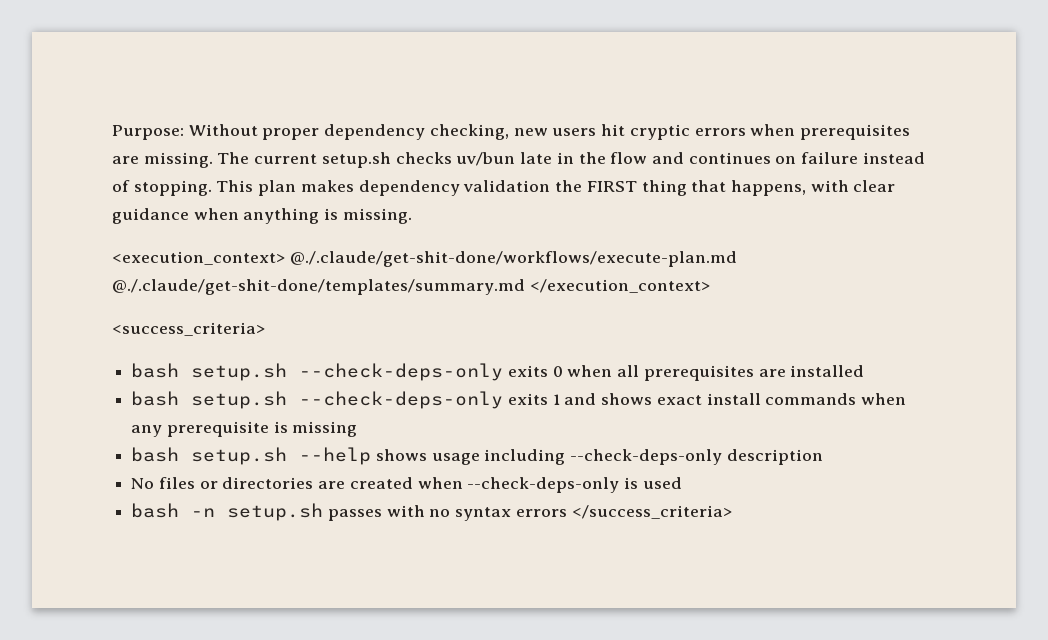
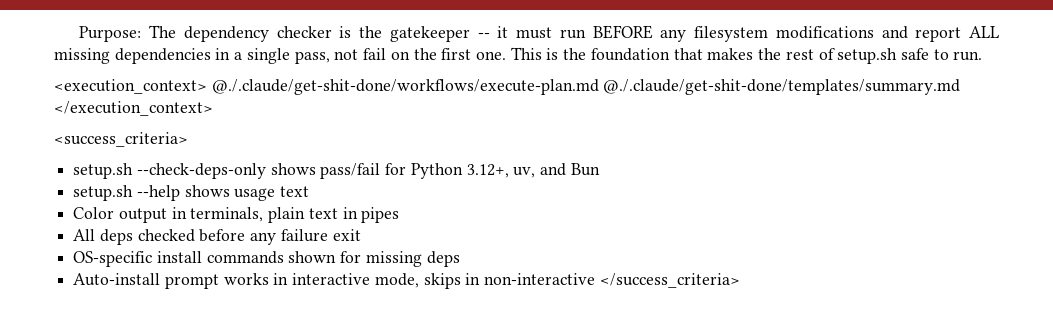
[188,124,910,140] [112,152,925,168] [112,180,896,196] [112,208,412,224] Without proper dependency checking, new users hit cryptic errors when prerequisites are missing. The current setup.sh checks uv/bun late in the flow and continues on failure instead of stopping. This plan makes dependency validation the FIRST thing that happens, with clear guidance when anything is missing. -> [149,25,999,42] [54,47,983,64] The dependency checker is the gatekeeper -- it must run BEFORE any filesystem modifications and report ALL missing dependencies in a single pass, not fail on the first one. This is the foundation that makes the rest of setup.sh safe to run.
[131,363,865,381] [131,391,907,409] [131,421,358,437] [131,447,823,465] [131,477,682,493] [131,503,567,521] bash setup.sh --check-deps-only exits 0 when all prerequisites are installed // bash setup.sh --check-deps-only exits 1 and shows exact install commands when any prerequisite is missing // bash setup.sh --help shows usage including --check-deps-only description // No files or directories are created when --check-deps-only is used // bash -n setup.sh passes with no syntax errors -> [73,163,600,179] [73,185,310,201] [73,207,400,223] [73,229,361,245] [73,251,460,267] [73,273,596,289] setup.sh --check-deps-only shows pass/fail for Python 3.12+, uv, and Bun // setup.sh --help shows usage text // Color output in terminals, plain text in pipes // All deps checked before any failure exit // OS-specific install commands shown for missing deps // Auto-install prompt works in interactive mode, skips in non-interactive

